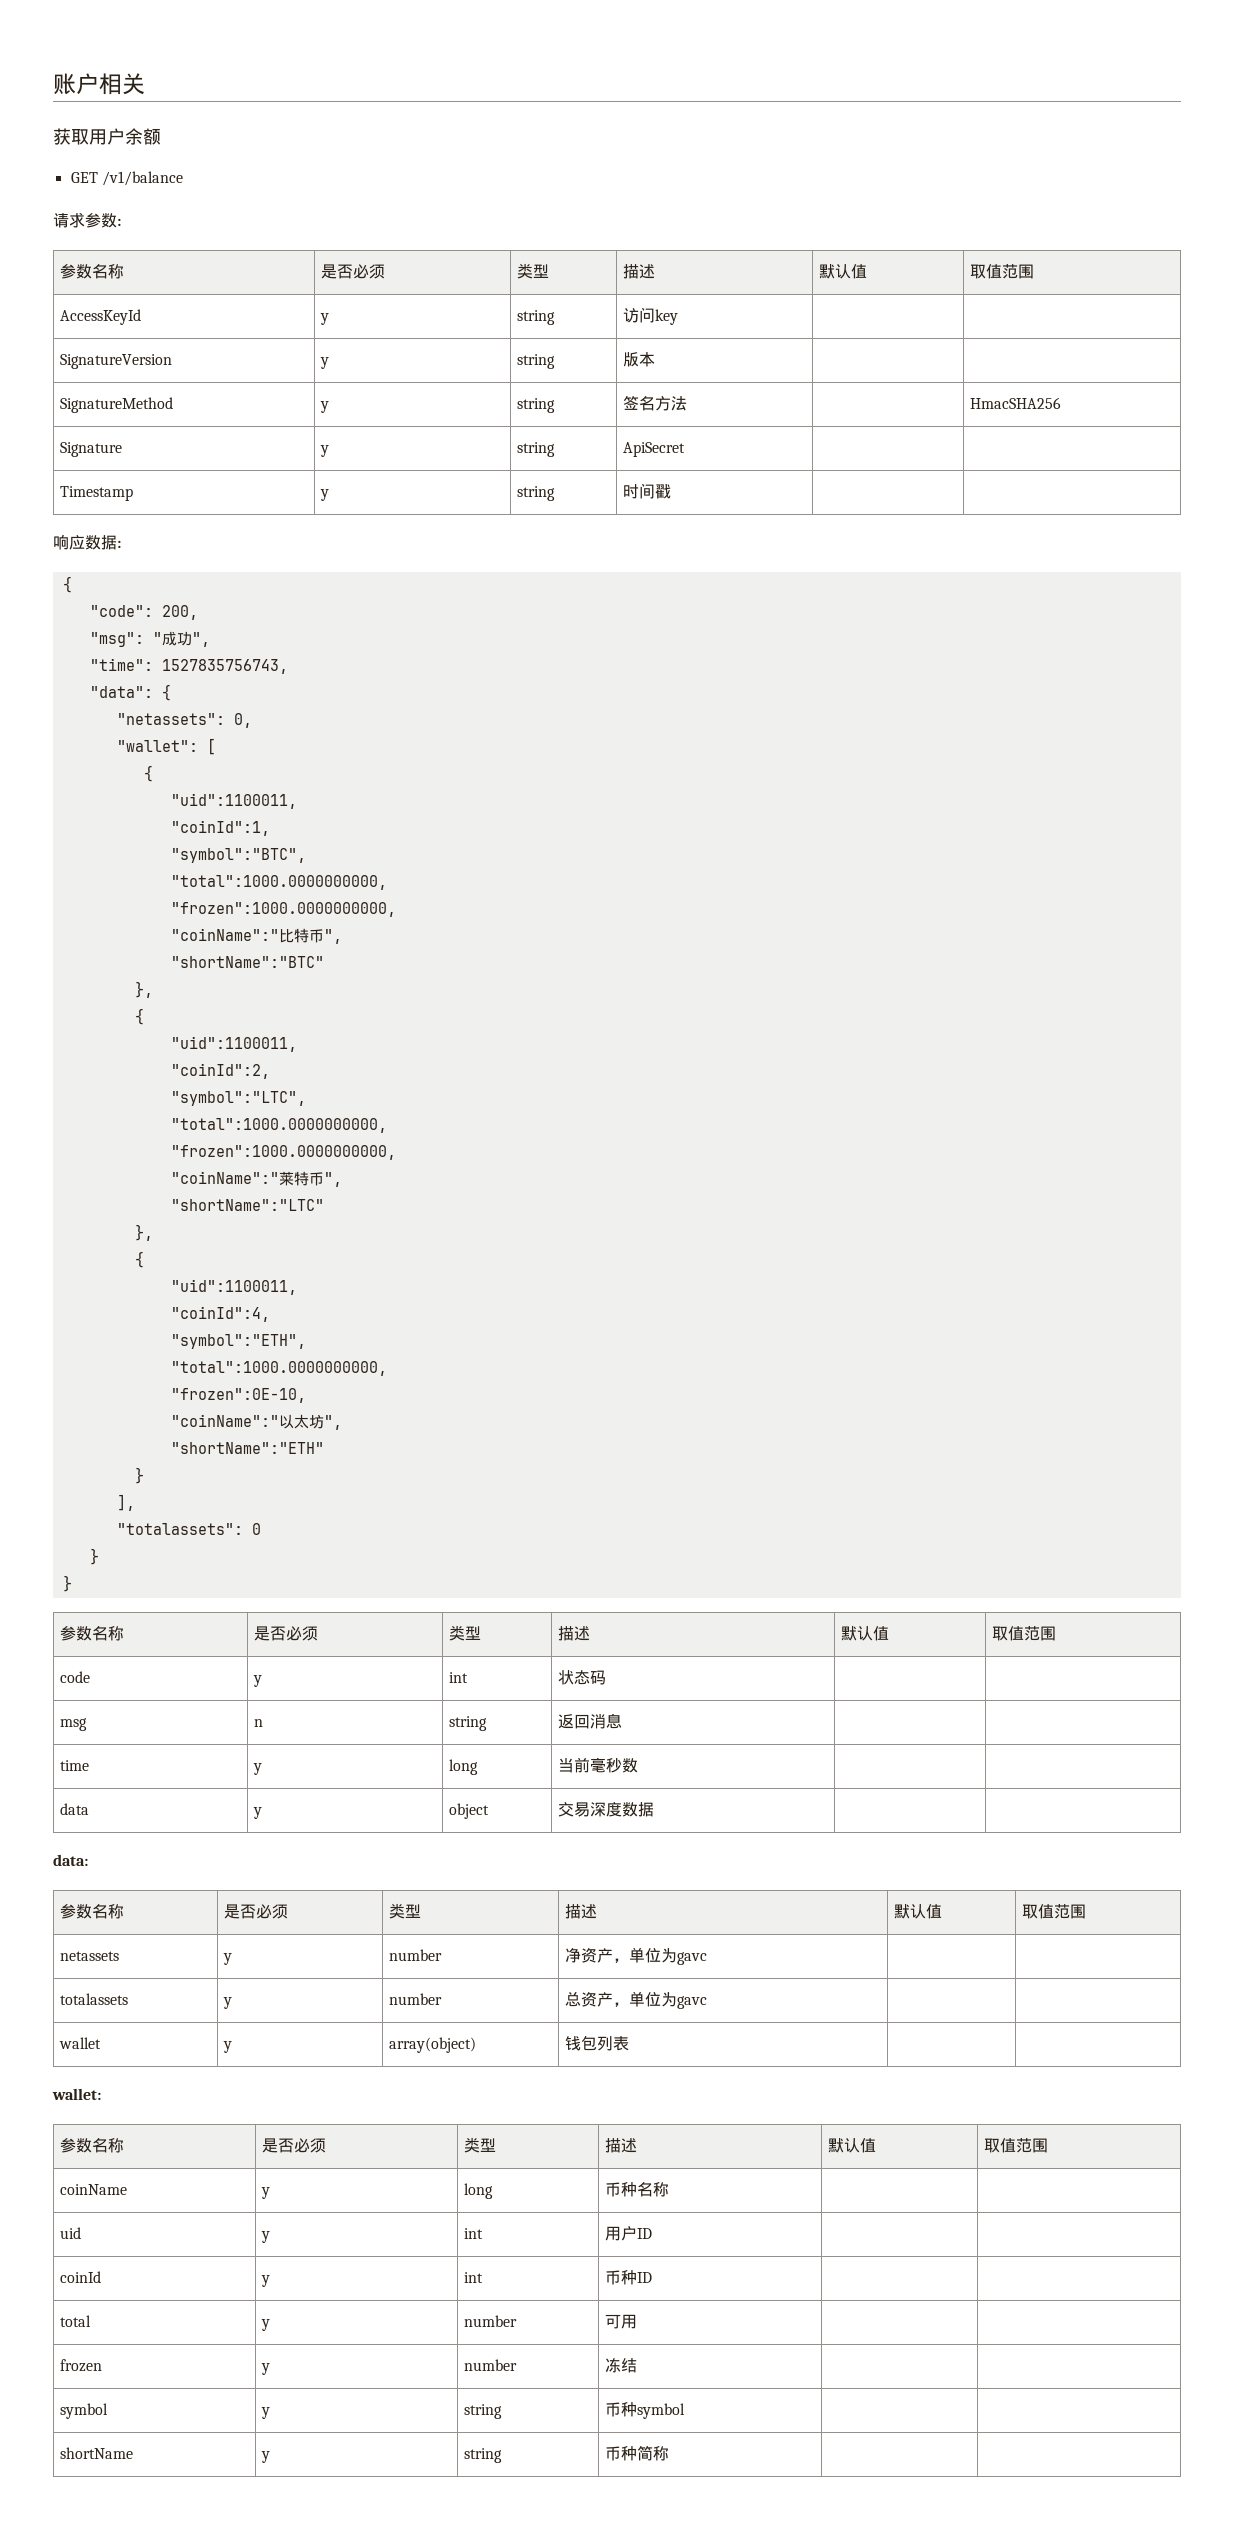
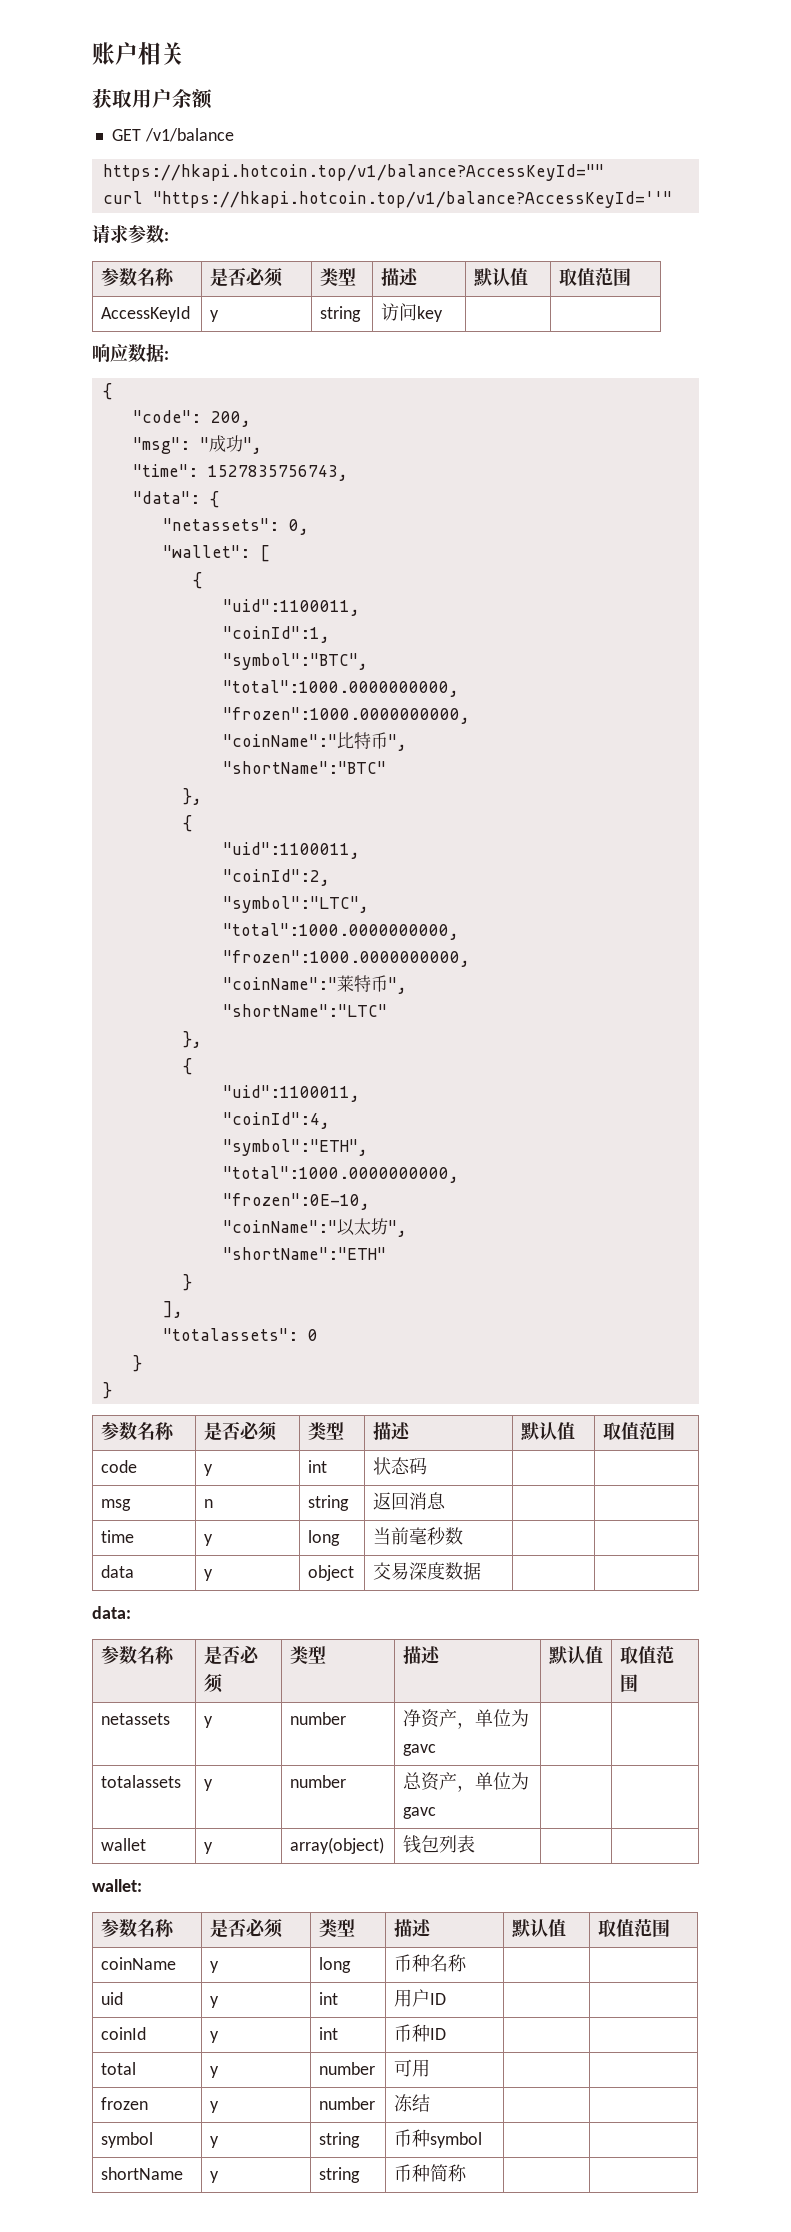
(183, 178) none -> [102,164,604,181] [102,191,672,208] // https://hkapi.hotcoin.top/v1/balance?AccessKeyId="" // curl "https://hkapi.hotcoin.top/v1/balance?AccessKeyId=''"
[59,354,172,369] [319,357,329,369] [516,354,555,369] [622,352,655,367] [59,397,173,413] [319,401,329,413] [516,398,555,413] [622,395,687,411] [969,397,1061,409] [59,442,122,457] [319,445,329,457] [516,442,555,457] [622,442,685,457] [59,486,133,501] [319,489,329,501] [516,486,555,501] [622,483,671,499] // SignatureVersion | y | string | 版本 | | // SignatureMethod | y | string | 签名方法 | | HmacSHA256 // Signature | y | string | ApiSecret | | // Timestamp | y | string | 时间戳 | | -> (443, 314) none

